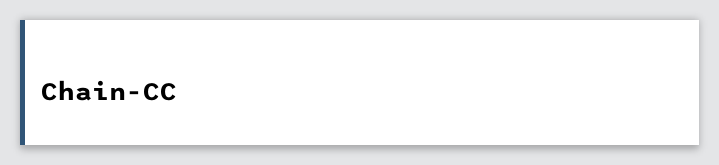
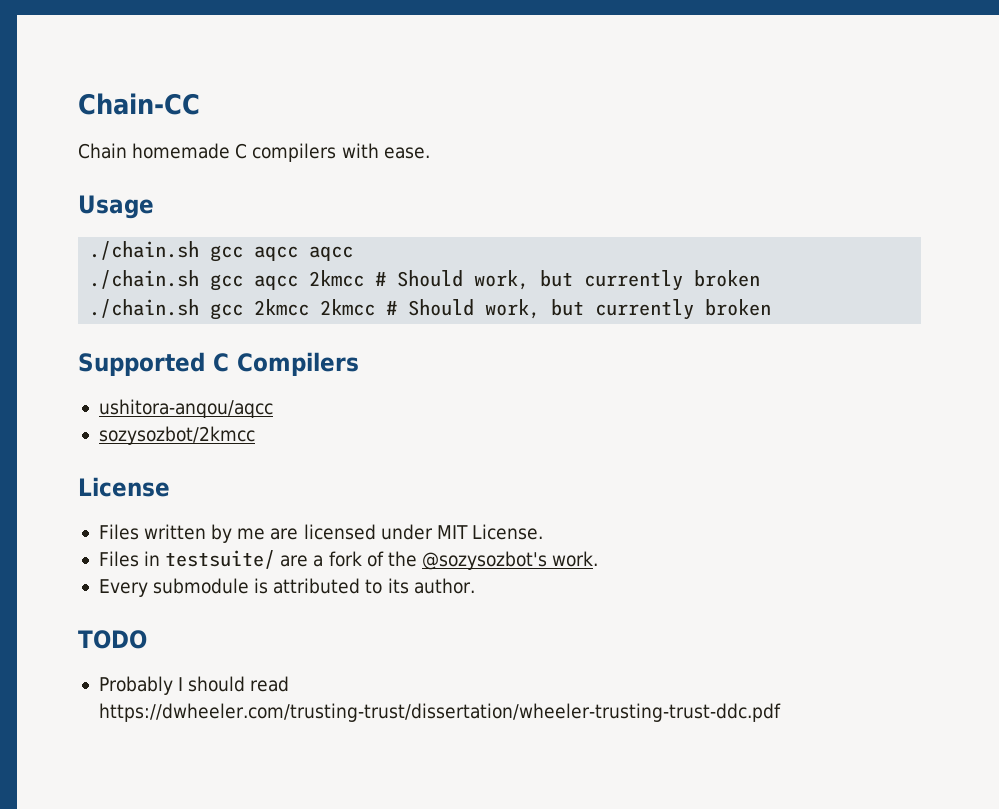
(177, 90) none -> [78,143,430,162] [78,195,154,219] [89,241,354,262] [89,270,761,291] [89,299,772,320] [78,352,359,376] [98,399,273,418] [98,426,255,445] [78,477,170,497] [98,524,543,543] [98,550,599,570] [98,578,475,597] [78,630,147,649] [98,676,290,695] [98,703,781,722] // Chain homemade C compilers with ease. // Usage // ./chain.sh gcc aqcc aqcc // ./chain.sh gcc aqcc 2kmcc # Should work, but currently broken // ./chain.sh gcc 2kmcc 2kmcc # Should work, but currently broken // Supported C Compilers // ushitora-anqou/aqcc // sozysozbot/2kmcc // License // Files written by me are licensed under MIT License. // Files in testsuite/ are a fork of the @sozysozbot's work. // Every submodule is attributed to its author. // TODO // Probably I should read https://dwheeler.com/trusting-trust/dissertation/wheeler-trusting-trust-ddc.pdf

